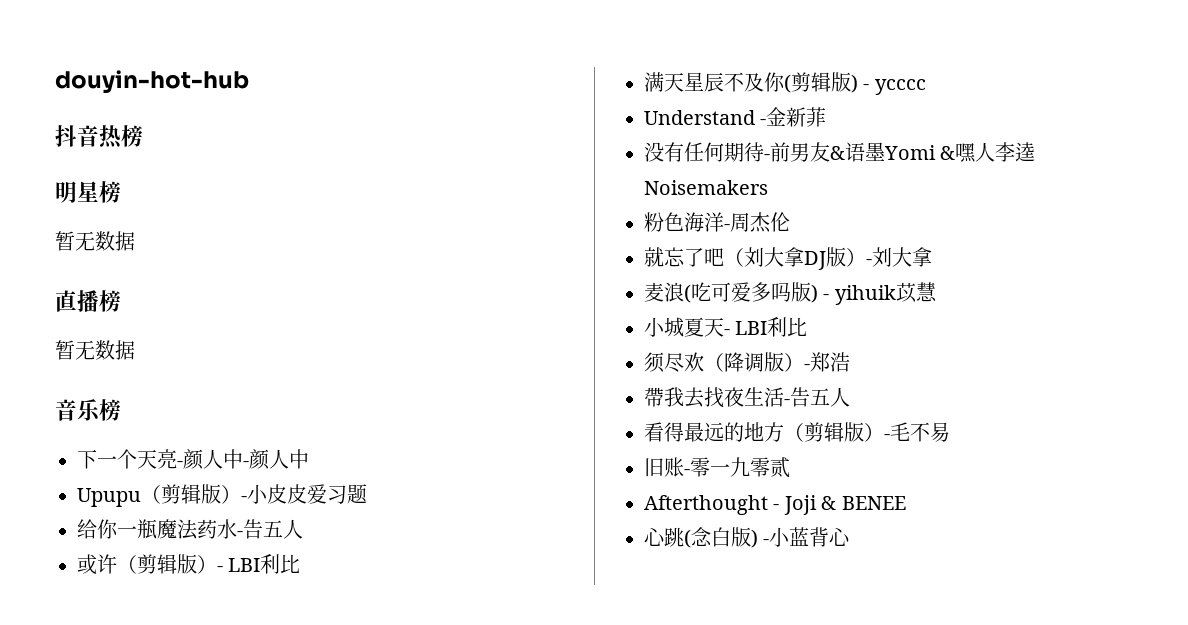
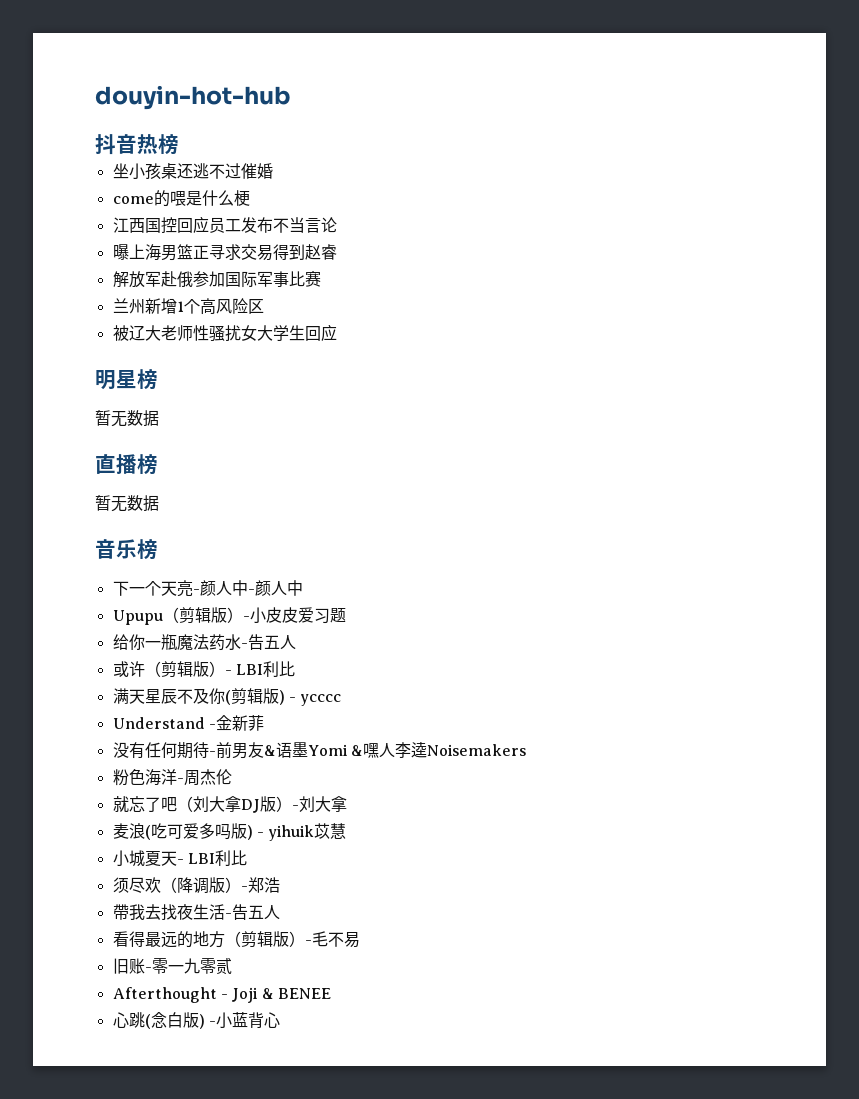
(143, 136) none -> [112,163,273,180] [112,190,250,207] [112,216,337,234] [112,244,337,261] [112,270,321,288] [112,298,264,315] [112,324,337,341] // 坐小孩桌还逃不过催婚 // come的喂是什么梗 // 江西国控回应员工发布不当言论 // 曝上海男篮正寻求交易得到赵睿 // 解放军赴俄参加国际军事比赛 // 兰州新增1个高风险区 // 被辽大老师性骚扰女大学生回应

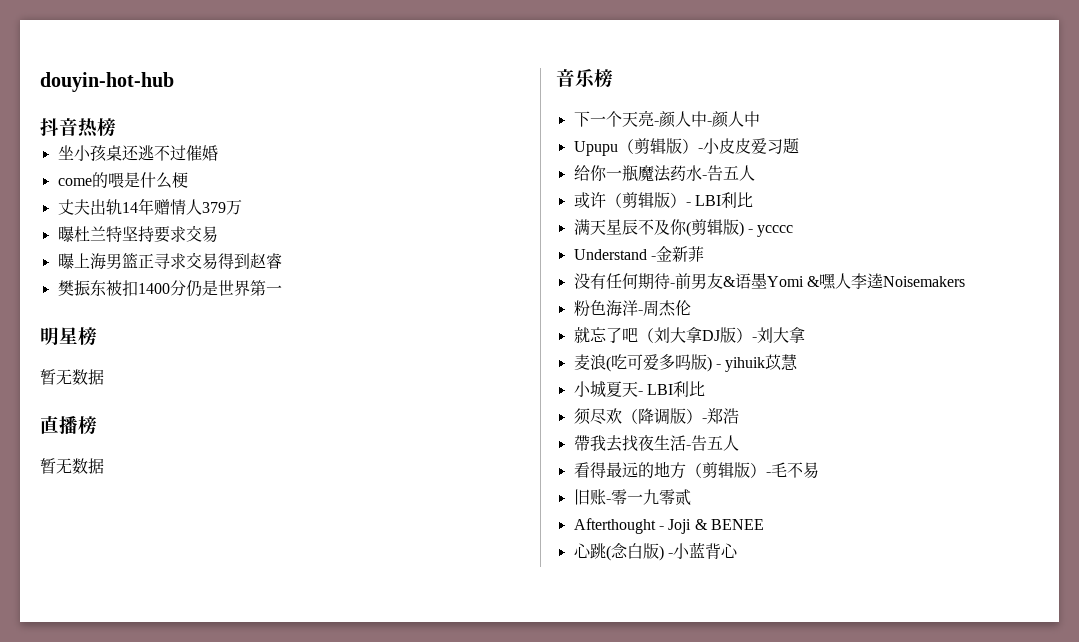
[112,216,337,234] 江西国控回应员工发布不当言论 -> [57,198,242,215] [57,225,218,243] 丈夫出轨14年赠情人379万 // 曝杜兰特坚持要求交易
[112,270,321,288] [112,298,264,315] [112,324,337,341] 解放军赴俄参加国际军事比赛 // 兰州新增1个高风险区 // 被辽大老师性骚扰女大学生回应 -> [57,280,282,297] 樊振东被扣1400分仍是世界第一

